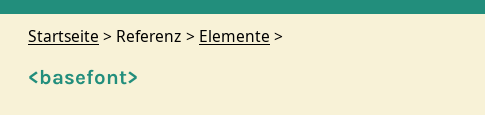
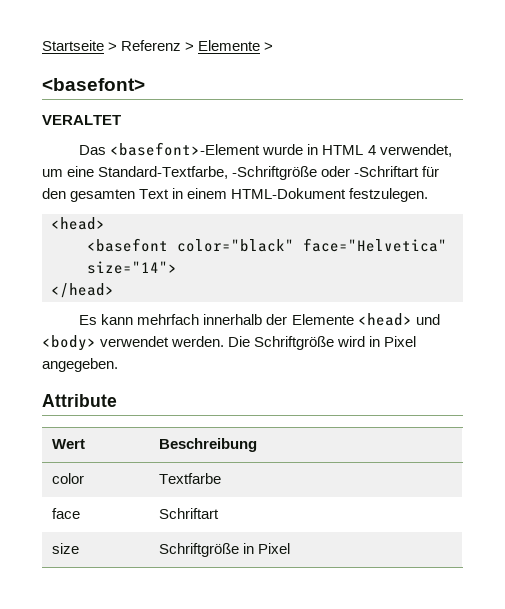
(138, 77) none -> [42,115,121,125] [79,142,452,157] [42,166,440,180] [42,188,429,202] [51,217,105,230] [87,238,447,252] [87,261,177,274] [51,283,114,298] [79,313,440,326] [42,335,417,351] [42,358,118,372] [42,394,117,407] [51,439,85,449] [158,438,257,452] [51,473,84,484] [158,473,221,484] [51,508,80,519] [158,508,219,519] [51,543,79,554] [158,543,290,557] // VERALTET // Das <basefont>-Element wurde in HTML 4 verwendet, um eine Standard-Textfarbe, -Schriftgröße oder -Schriftart für den gesamten Text in einem HTML-Dokument festzulegen. // <head> // <basefont color="black" face="Helvetica" size="14"> // </head> // Es kann mehrfach innerhalb der Elemente <head> und <body> verwendet werden. Die Schriftgröße wird in Pixel angegeben. // Attribute // Wert | Beschreibung // color | Textfarbe // face | Schriftart // size | Schriftgröße in Pixel

